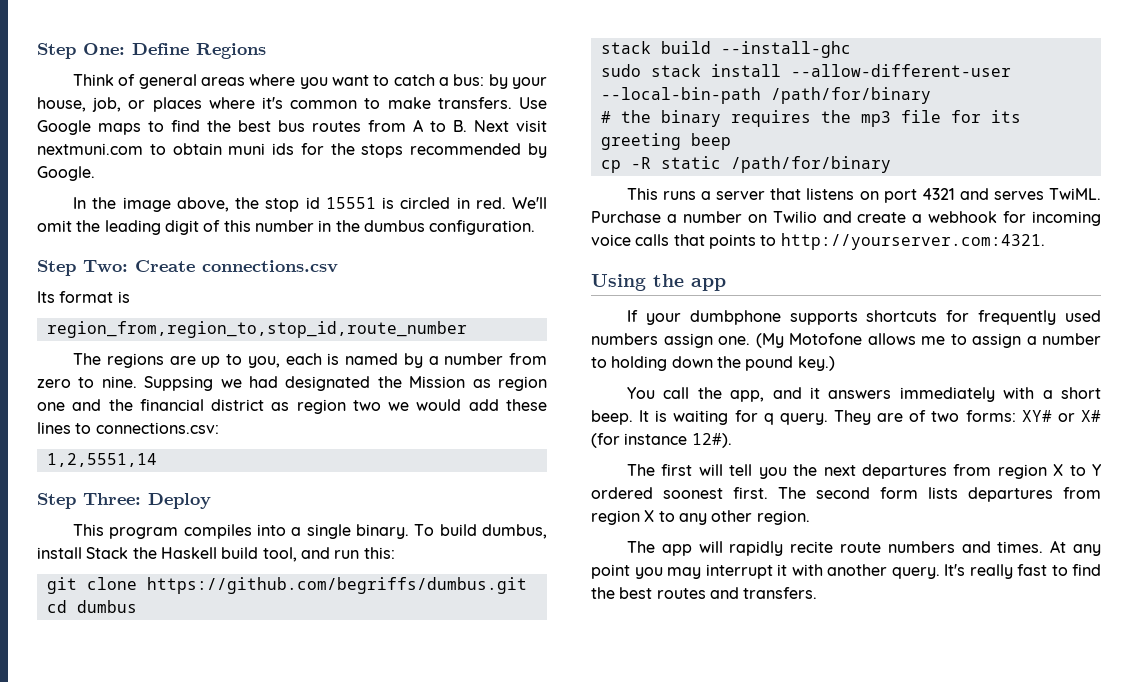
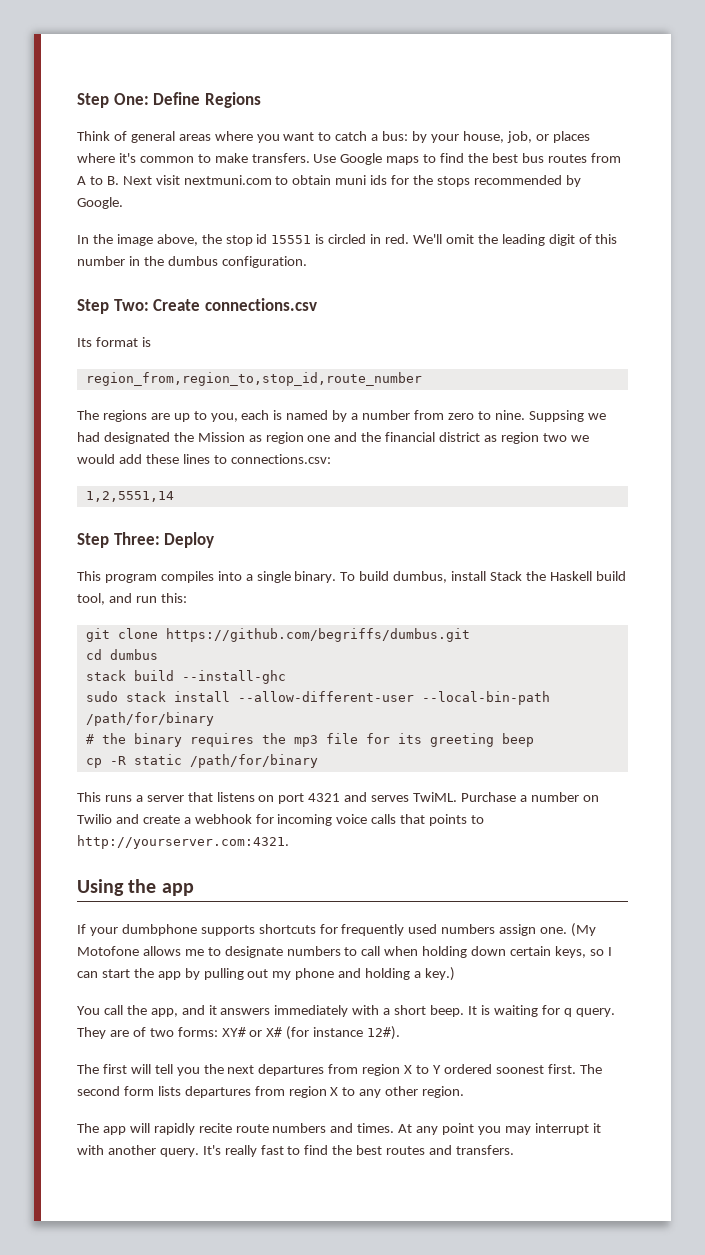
[972,333,1101,348] [591,356,794,371] assign a number to holding down the pound -> [224,946,612,958] [77,968,422,980] designate numbers to call when holding down certain keys, so I can start the app by pulling out my phone and holding a

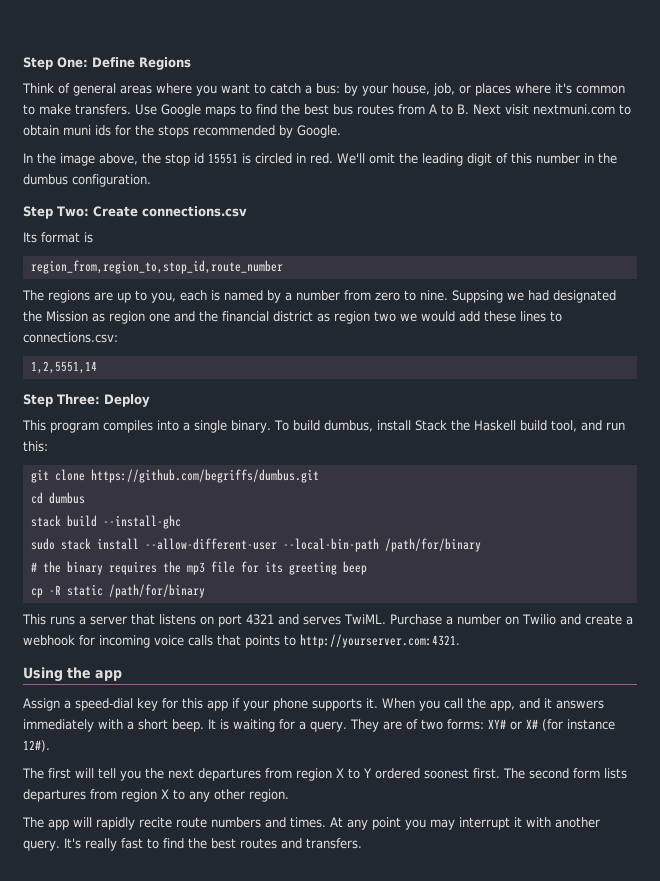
[77,923,597,937] [77,946,612,958] [77,967,455,981] [77,1006,100,1015] If your dumbphone supports shortcuts for frequently used numbers assign one. (My Motofone allows me to designate numbers to call when holding down certain keys, so I can start the app by pulling out my phone and holding a key.) // You -> [23,698,440,711] Assign a speed-dial key for this app if your phone supports it. When you
[563,1008,572,1017] q -> [299,721,306,730] a

